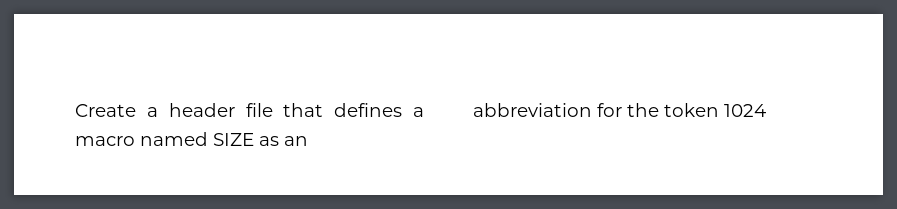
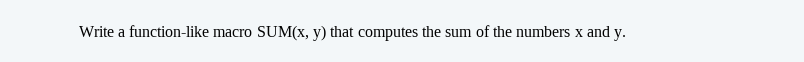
[75,103,424,117] [75,132,308,146] [473,103,766,117] Create a header file that defines a macro named SIZE as an abbreviation for the token 1024 -> [78,25,627,41] Write a function-like macro SUM(x, y) that computes the sum of the numbers x and y.

